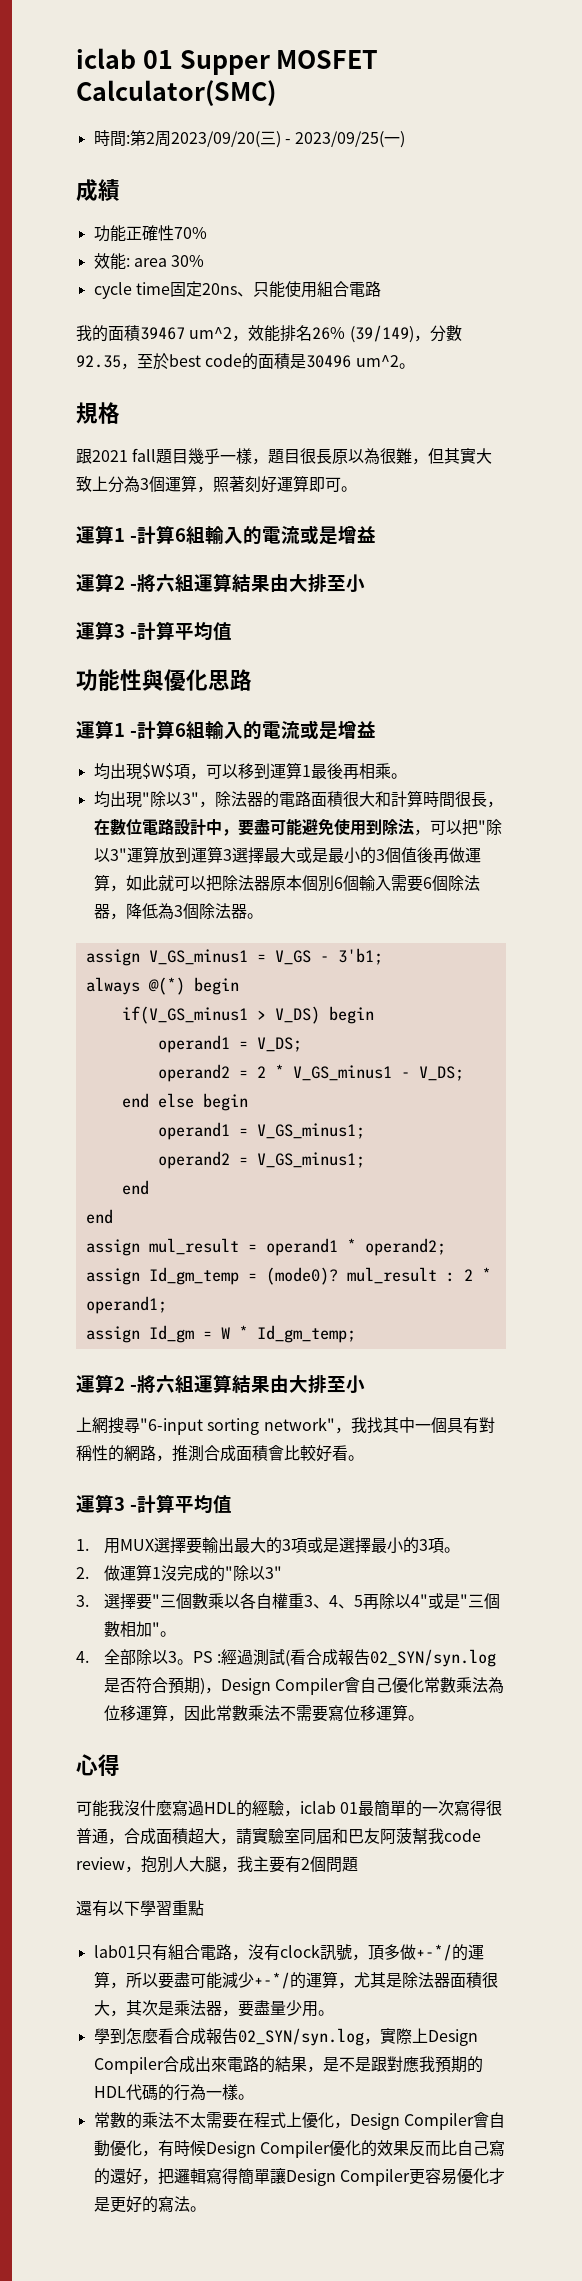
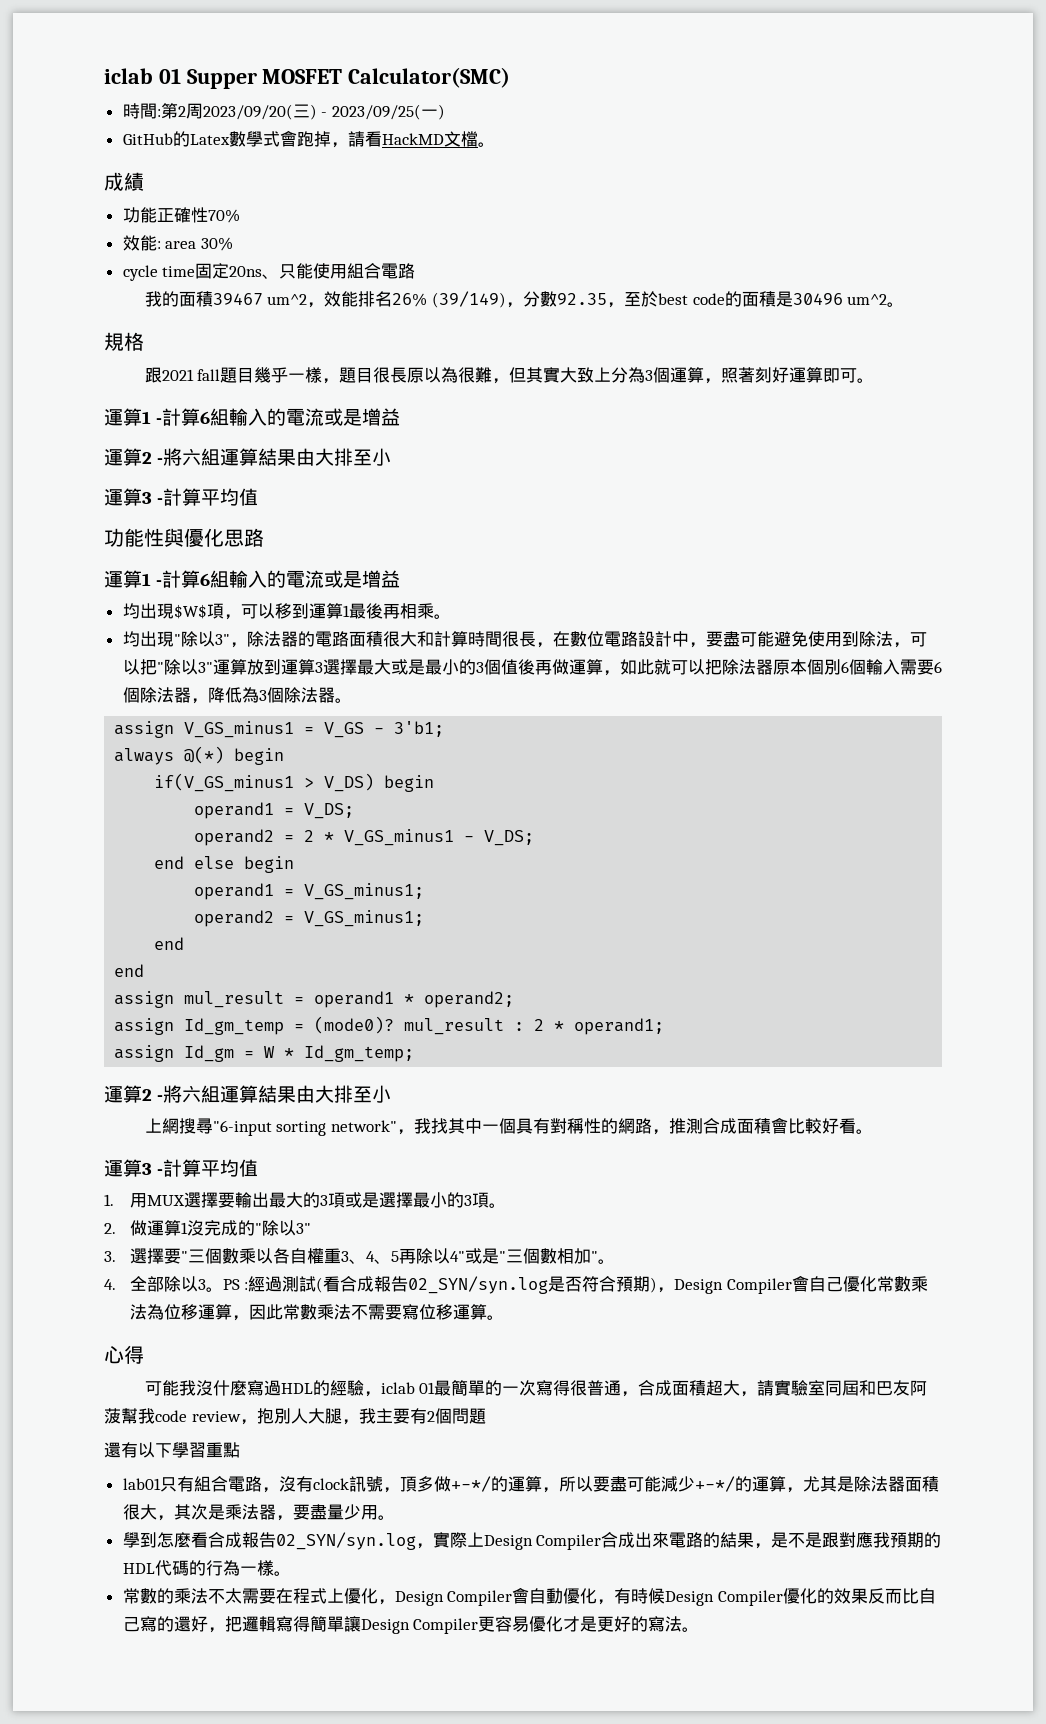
(406, 139) none -> [122,130,495,148] // GitHub的Latex數學式會跑掉，請看HackMD文檔。

